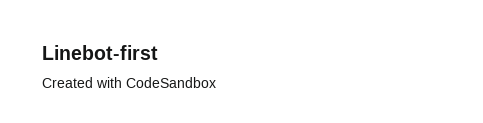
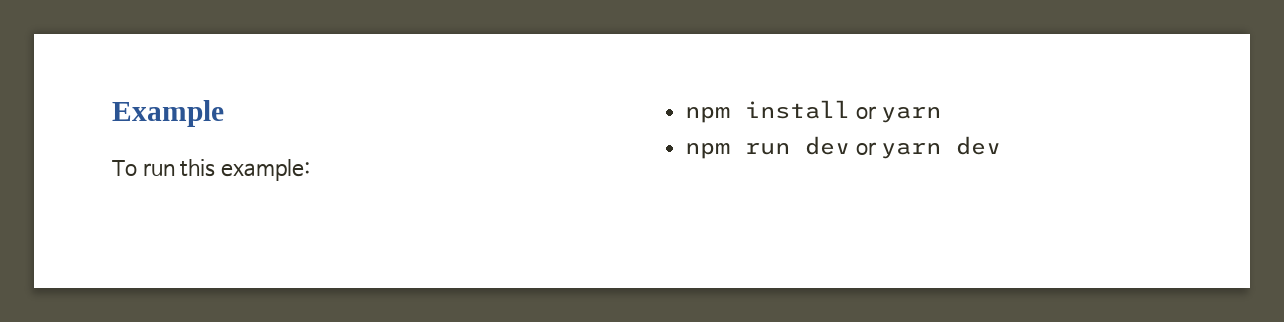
[42,45,158,60] [42,77,216,88] Linebot-first // Created with CodeSandbox -> [112,100,224,127] [112,159,310,181] [685,100,942,123] [685,136,1002,159] Example // To run this example: // npm install or yarn // npm run dev or yarn dev

